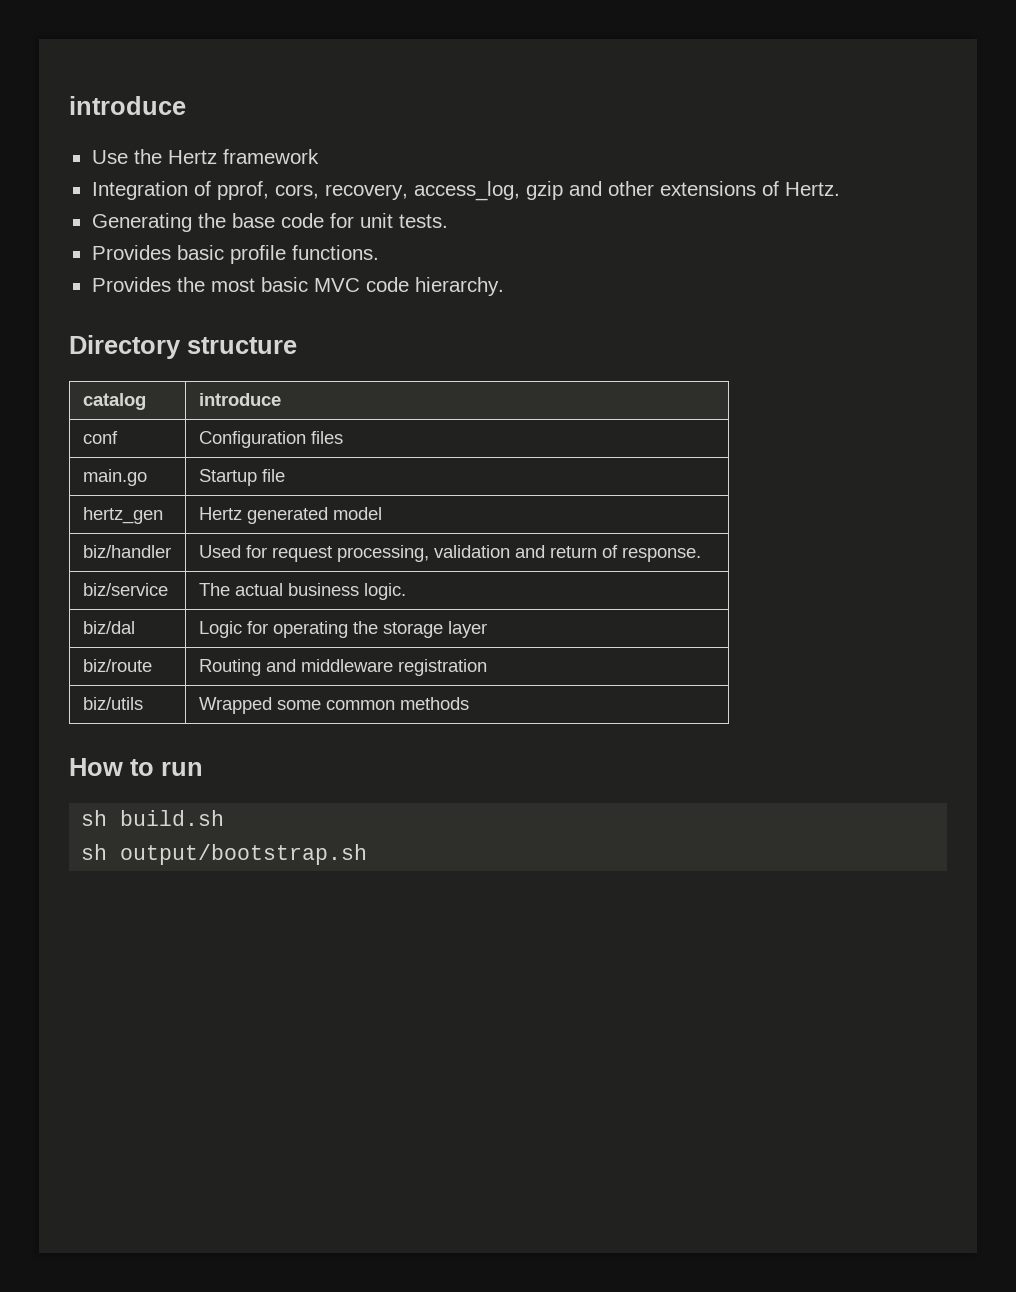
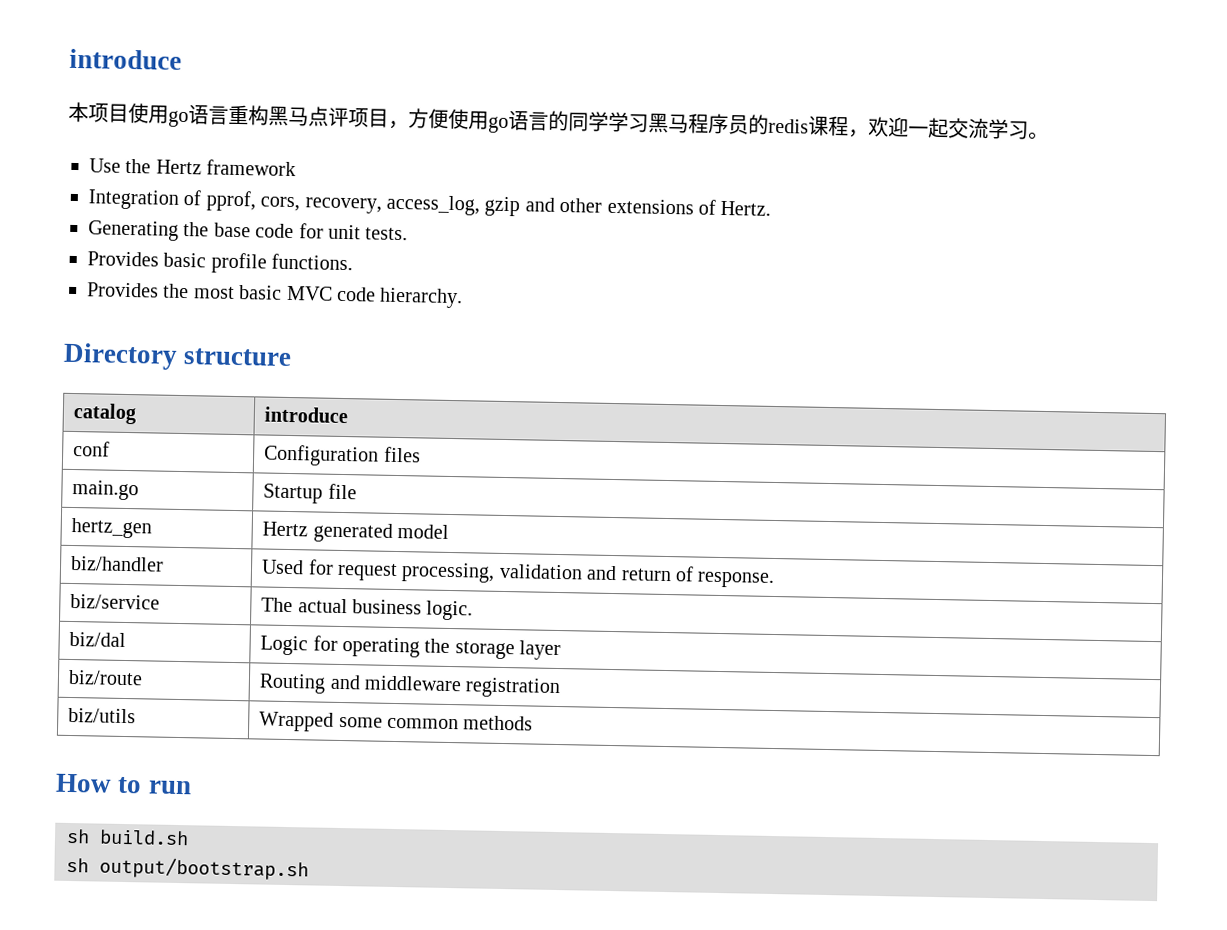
[69,96,186,115] introduce -> [69,48,182,70] [68,101,1049,140] introduce // 本项目使用go语言重构黑马点评项目，方便使用go语言的同学学习黑马程序员的redis课程，欢迎一起交流学习。

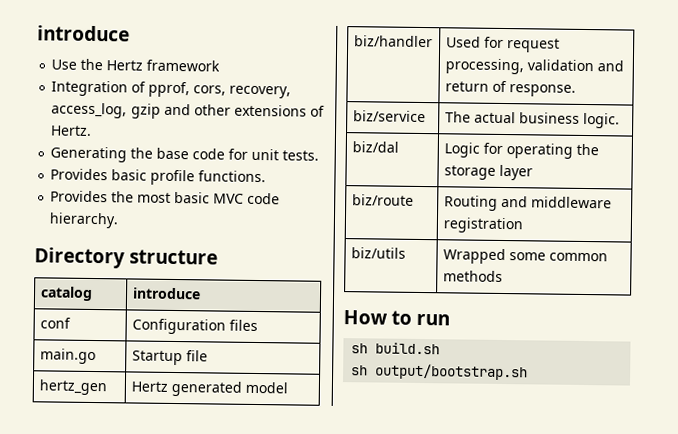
[69,48,182,70] [68,101,1049,140] introduce // 本项目使用go语言重构黑马点评项目，方便使用go语言的同学学习黑马程序员的redis课程，欢迎一起交流学习。 -> [37,25,130,42] introduce

